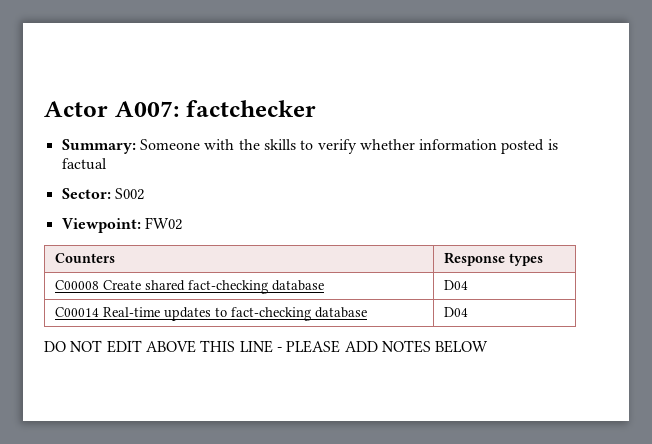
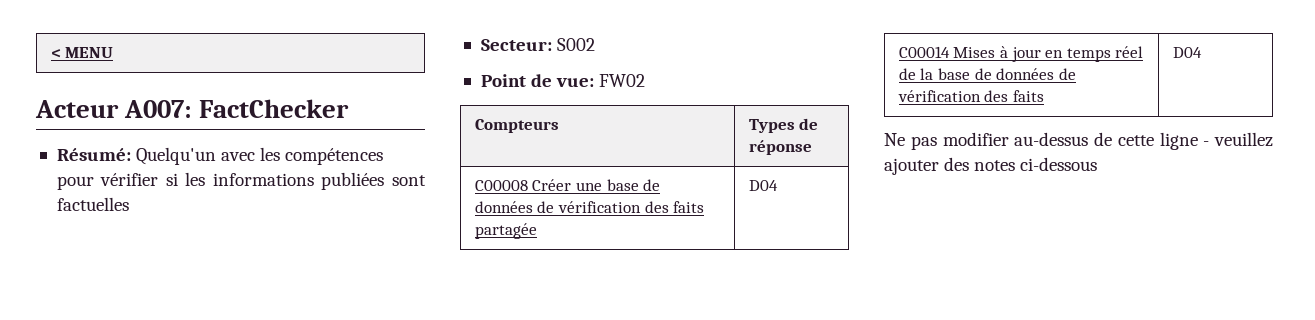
[44,100,316,117] [61,139,558,154] [61,158,107,170] [61,188,144,200] [61,217,182,233] [55,253,116,263] [444,252,544,266] [55,280,325,294] [444,280,469,290] [55,307,368,321] [444,307,469,317] [44,340,489,353] Actor A007: factchecker // Summary: Someone with the skills to verify whether information posted is factual // Sector: S002 // Viewpoint: FW02 // Counters | Response types // C00008 Create shared fact-checking database | D04 // C00014 Real-time updates to fact-checking database | D04 // DO NOT EDIT ABOVE THIS LINE - PLEASE ADD NOTES BELOW -> [50,47,114,58] [35,99,350,118] [56,147,384,165] [56,172,426,190] [56,197,129,211] [480,38,596,51] [480,74,646,87] [474,119,559,133] [748,118,819,133] [748,140,812,155] [474,179,661,191] [474,201,705,213] [474,223,537,239] [748,180,778,191] [898,46,1144,62] [898,68,1076,80] [897,90,1044,102] [1172,47,1202,58] [884,132,1273,150] [884,157,1098,175] < MENU // Acteur A007: FactChecker // Résumé: Quelqu'un avec les compétences pour vérifier si les informations publiées sont factuelles // Secteur: S002 // Point de vue: FW02 // Compteurs | Types de réponse // C00008 Créer une base de données de vérification des faits partagée | D04 // C00014 Mises à jour en temps réel de la base de données de vérification des faits | D04 // Ne pas modifier au-dessus de cette ligne - veuillez ajouter des notes ci-dessous

